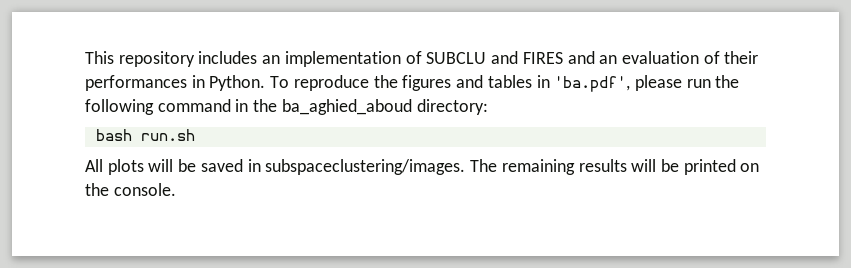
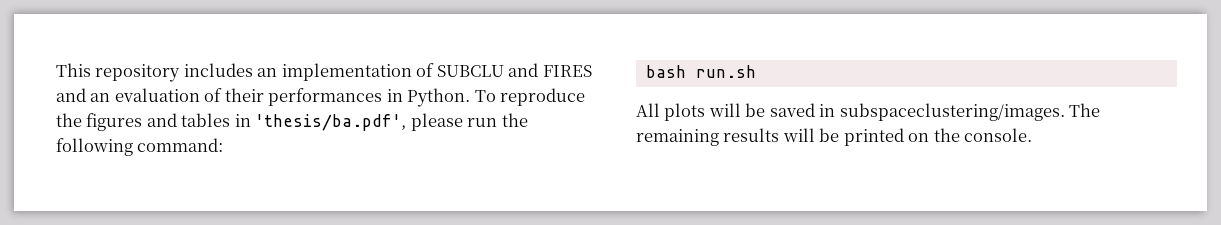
[554,76,631,92] 'ba.pdf', -> [255,114,407,131] 'thesis/ba.pdf',
[157,99,488,115] command in the ba_aghied_aboud directory: -> [137,138,224,152] command:

